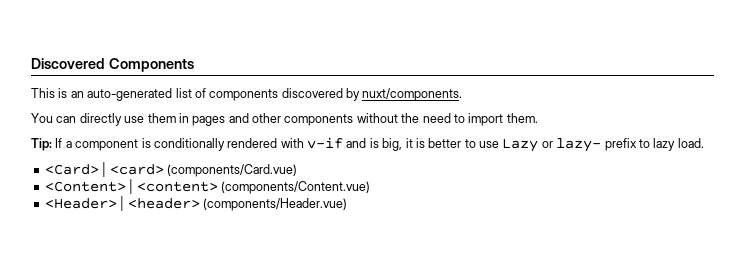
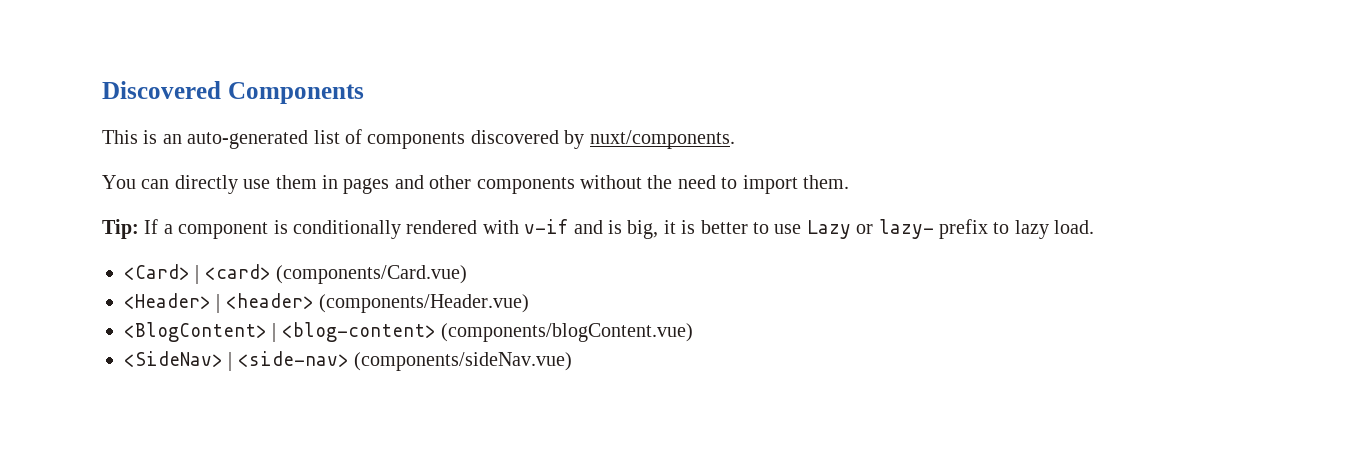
[44,179,370,194] // <Content> | <content> (components/Content.vue) -> (468, 274) none
(347, 204) none -> [124,322,694,342] [124,351,573,371] // <BlogContent> | <blog-content> (components/blogContent.vue) // <SideNav> | <side-nav> (components/sideNav.vue)

